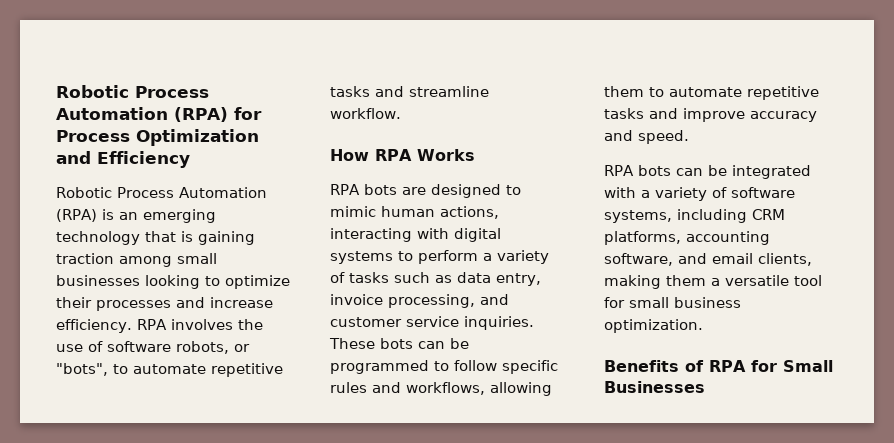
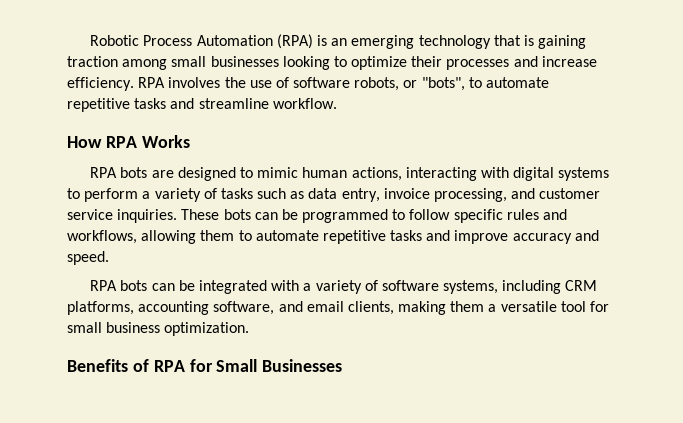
[56,85,209,98] [56,107,262,122] [56,129,259,146] [56,151,190,168] [56,187,267,198] [56,209,97,222] Robotic Process Automation (RPA) for Process Optimization and Efficiency // Robotic Process Automation (RPA) -> [90,34,313,49] Robotic Process Automation (RPA)

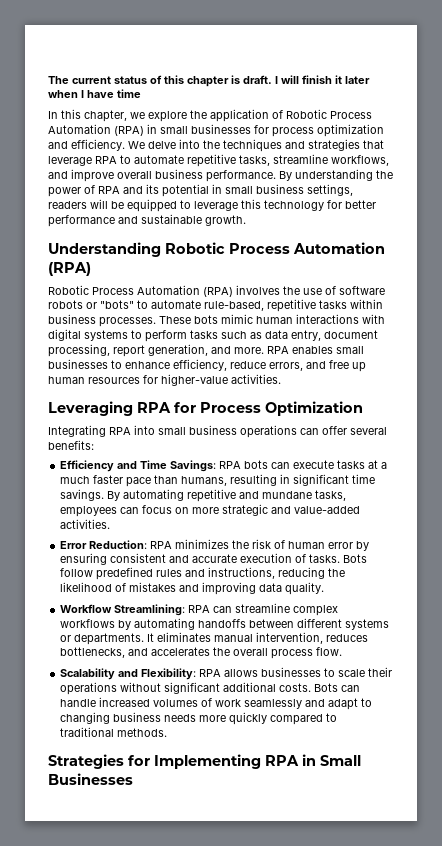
[90,34,587,49] [67,56,597,70] [67,77,166,91] Robotic Process Automation (RPA) is an emerging technology that is gaining traction among small businesses looking to optimize their processes and increase efficiency. RPA -> [48,75,370,87] [48,89,141,98] [48,109,372,122] [48,124,384,137] [48,139,384,152] [48,154,389,167] [48,169,393,182] [48,184,353,197] [48,199,376,212] [48,214,246,227] [48,242,385,257] [48,262,91,276] [48,285,233,297] The current status of this chapter is draft. I will finish it later when I have time // In this chapter, we explore the application of Robotic Process Automation (RPA) in small businesses for process optimization and efficiency. We delve into the techniques and strategies that leverage RPA to automate repetitive tasks, streamline workflows, and improve overall business performance. By understanding the power of RPA and its potential in small business settings, readers will be equipped to leverage this technology for better performance and sustainable growth. // Understanding Robotic Process Automation (RPA) // Robotic Process Automation (RPA)
[354,77,550,91] [67,98,337,112] [67,135,190,148] [90,167,477,181] robots, or "bots", to automate repetitive tasks and streamline workflow. // How RPA Works // RPA bots are designed to mimic human actions, interacting -> [48,299,383,312] [48,314,359,327] robots or "bots" to automate rule-based, repetitive tasks within business processes. These bots mimic human interactions
[142,188,217,202] a variety of -> (187, 336) none
[383,188,601,202] [67,209,568,223] [67,230,599,244] [67,251,109,265] [90,280,598,294] [67,301,610,315] [67,322,250,336] [67,359,213,372] invoice processing, and customer service inquiries. These bots can be programmed to follow specific rules and workflows, allowing them to automate repetitive tasks and improve accuracy and speed. // RPA bots can be integrated with a variety of software systems, including CRM platforms, accounting software, and email clients, making them a versatile tool for small business optimization. // Benefits of RPA for -> [324,330,378,339] [48,344,364,357] [48,359,366,372] [48,374,281,386] [48,401,363,416] [48,425,387,438] [48,440,94,450] [60,460,388,472] [60,474,376,487] [60,489,347,502] [60,504,361,517] [60,519,111,529] [60,539,370,551] [60,553,368,565] [60,567,346,580] [60,582,325,595] [60,603,339,616] [60,618,390,630] [60,632,369,645] [60,647,343,659] [60,667,393,680] [60,682,361,695] [60,697,373,710] [60,712,338,725] [60,727,168,737] [48,754,316,769] document processing, report generation, and more. RPA enables small businesses to enhance efficiency, reduce errors, and free up human resources for higher-value activities. // Leveraging RPA for Process Optimization // Integrating RPA into small business operations can offer several benefits: // Efficiency and Time Savings: RPA bots can execute tasks at a much faster pace than humans, resulting in significant time savings. By automating repetitive and mundane tasks, employees can focus on more strategic and value-added activities. // Error Reduction: RPA minimizes the risk of human error by ensuring consistent and accurate execution of tasks. Bots follow predefined rules and instructions, reducing the likelihood of mistakes and improving data quality. // Workflow Streamlining: RPA can streamline complex workflows by automating handoffs between different systems or departments. It eliminates manual intervention, reduces bottlenecks, and accelerates the overall process flow. // Scalability and Flexibility: RPA allows businesses to scale their operations without significant additional costs. Bots can handle increased volumes of work seamlessly and adapt to changing business needs more quickly compared to traditional methods. // Strategies for Implementing RPA in

